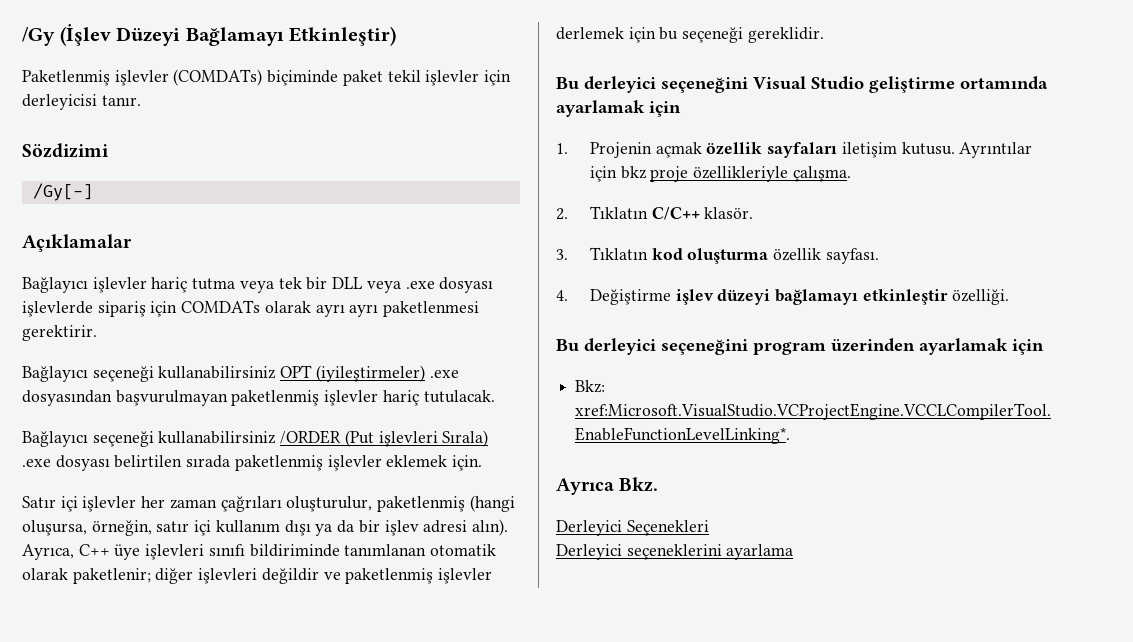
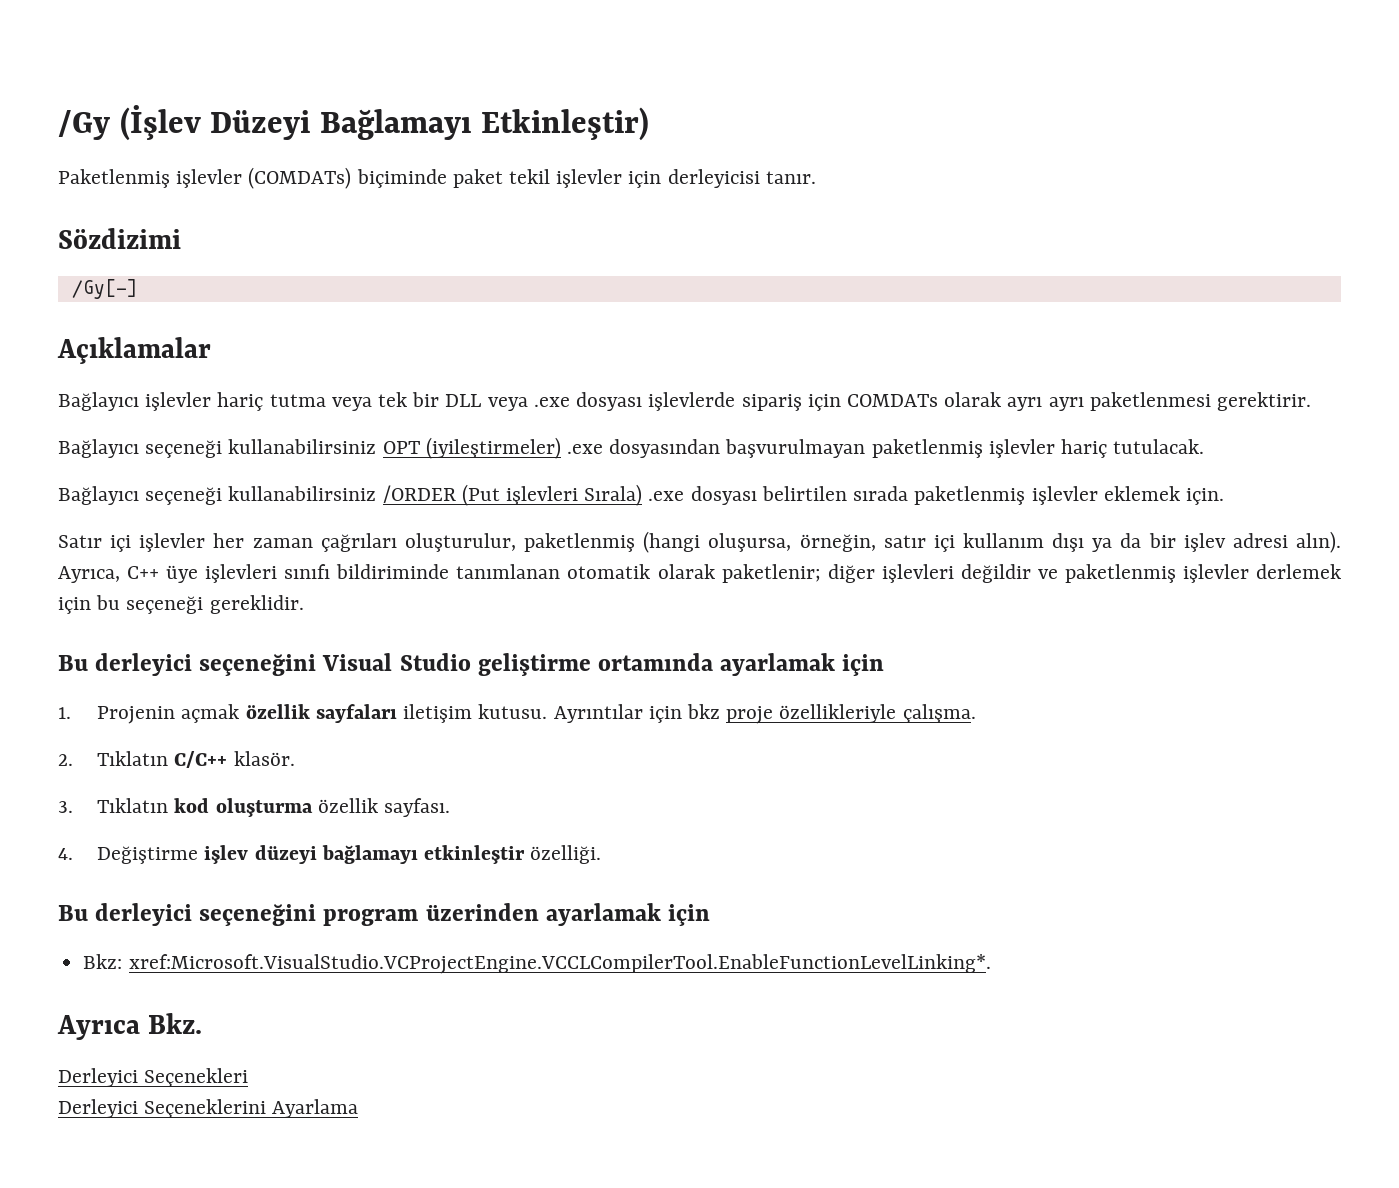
[626,544,794,560] seçeneklerini ayarlama -> [144,1099,359,1118] Seçeneklerini Ayarlama

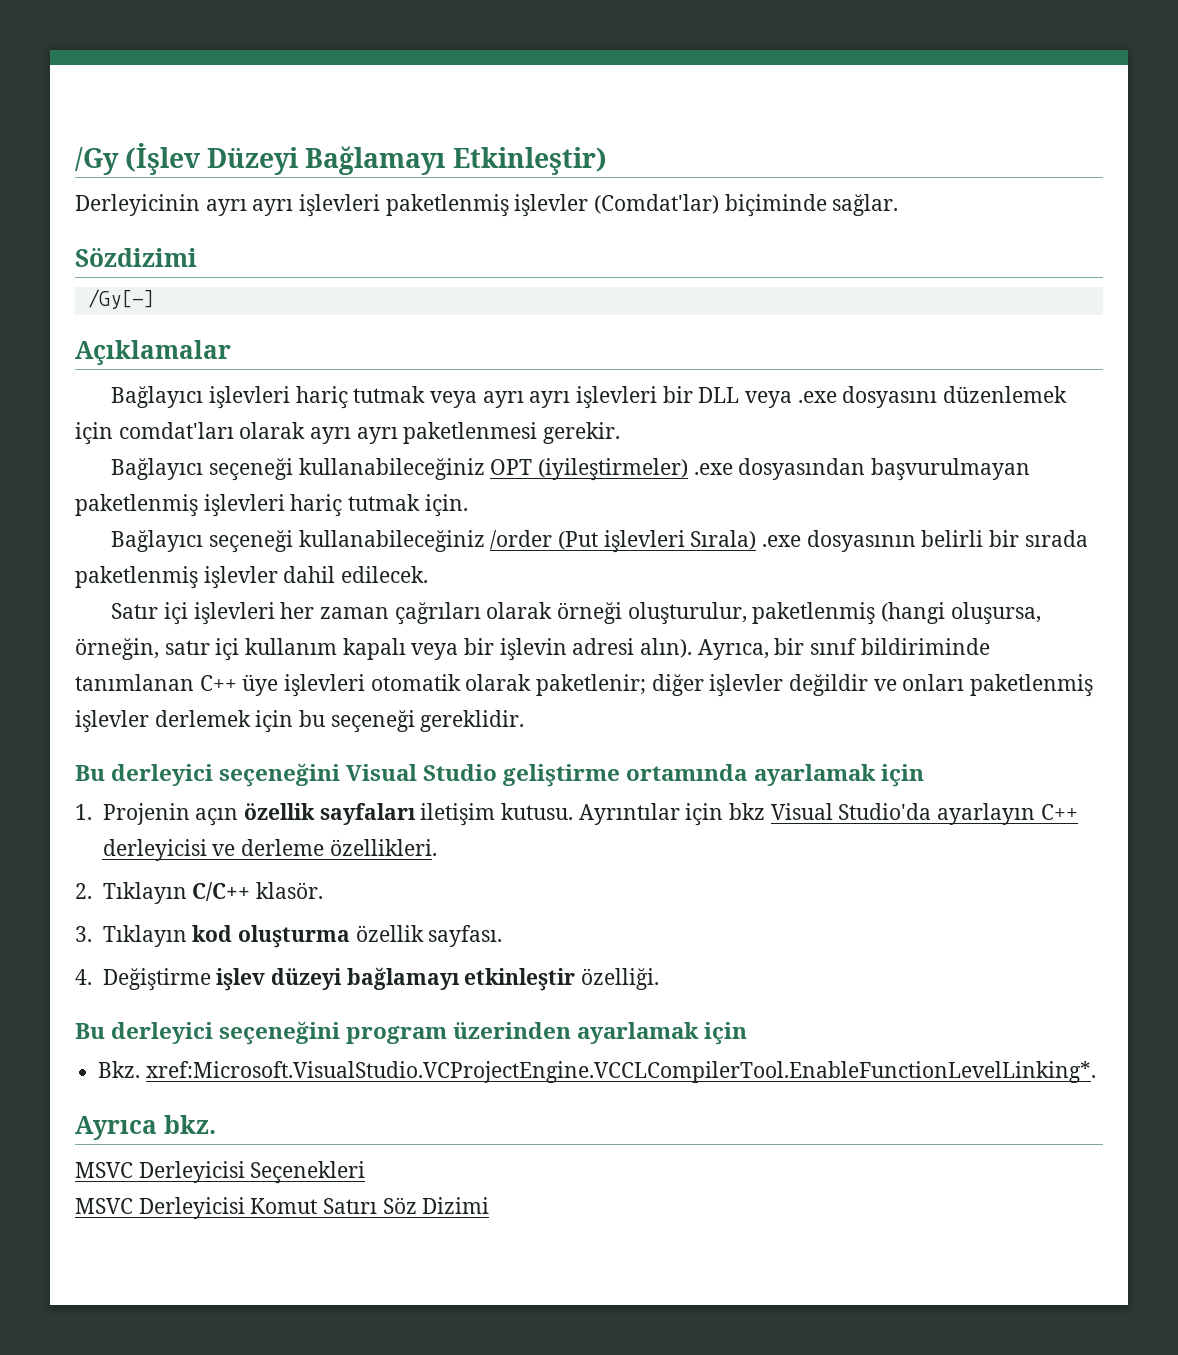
[58,167,816,189] [58,228,181,249] [71,279,137,299] [57,337,211,364] [58,392,938,411] Paketlenmiş işlevler (COMDATs) biçiminde paket tekil işlevler için derleyicisi tanır. // Sözdizimi // /Gy[-] // Açıklamalar // Bağlayıcı işlevler hariç tutma veya tek bir DLL veya .exe dosyası işlevlerde sipariş için COMDATs -> [75,194,899,217] [75,248,197,267] [87,289,154,309] [75,340,231,365] [111,386,1068,409] [75,422,234,445] Derleyicinin ayrı ayrı işlevleri paketlenmiş işlevler (Comdat'lar) biçiminde sağlar. // Sözdizimi // /Gy[-] // Açıklamalar // Bağlayıcı işlevleri hariç tutmak veya ayrı ayrı işlevleri bir DLL veya .exe dosyasını düzenlemek için comdat'ları
[1216,392,1311,411] [58,439,377,458] gerektirir. // Bağlayıcı seçeneği kullanabilirsiniz -> [543,422,621,444] [111,458,485,481] gerekir. // Bağlayıcı seçeneği kullanabileceğiniz
[988,439,1205,458] [58,485,456,505] işlevler hariç tutulacak. // Bağlayıcı seçeneği kullanabilirsiniz /ORDER -> [203,494,468,517] [111,530,553,553] işlevleri hariç tutmak için. // Bağlayıcı seçeneği kullanabileceğiniz /order
[690,486,847,505] dosyası belirtilen -> [806,530,1020,552] dosyasının belirli bir
[1103,486,1224,505] eklemek için. -> [283,566,429,583] dahil edilecek.
[139,533,206,552] işlevler -> [193,602,275,625] işlevleri
(397, 542) none -> [486,602,623,624] olarak örneği
[1052,531,1342,553] [58,564,561,583] dışı ya da bir işlev adresi alın). Ayrıca, C++ üye işlevleri sınıfı bildiriminde tanımlanan -> [342,638,990,661] [75,674,366,697] kapalı veya bir işlevin adresi alın). Ayrıca, bir sınıf bildiriminde tanımlanan C++ üye işlevleri
[881,564,954,583] işlevleri -> [709,674,784,697] işlevler
(1058, 574) none -> [902,674,965,691] onları
[181,704,240,723] açmak -> [195,808,239,826] açın
[726,704,976,724] proje özellikleriyle çalışma. -> [770,803,1078,825] [102,839,437,861] Visual Studio'da ayarlayın C++ derleyicisi ve derleme özellikleri.
[97,751,169,766] Tıklatın -> [102,882,187,904] Tıklayın
[97,798,169,813] Tıklatın -> [102,925,187,947] Tıklayın
[83,954,123,969] Bkz: -> [98,1061,141,1078] Bkz.
[148,1013,203,1034] [58,1068,249,1087] [58,1099,359,1118] Bkz. // Derleyici Seçenekleri // Derleyici Seçeneklerini Ayarlama -> [163,1115,216,1134] [75,1161,366,1184] [75,1197,490,1219] bkz. // MSVC Derleyicisi Seçenekleri // MSVC Derleyicisi Komut Satırı Söz Dizimi

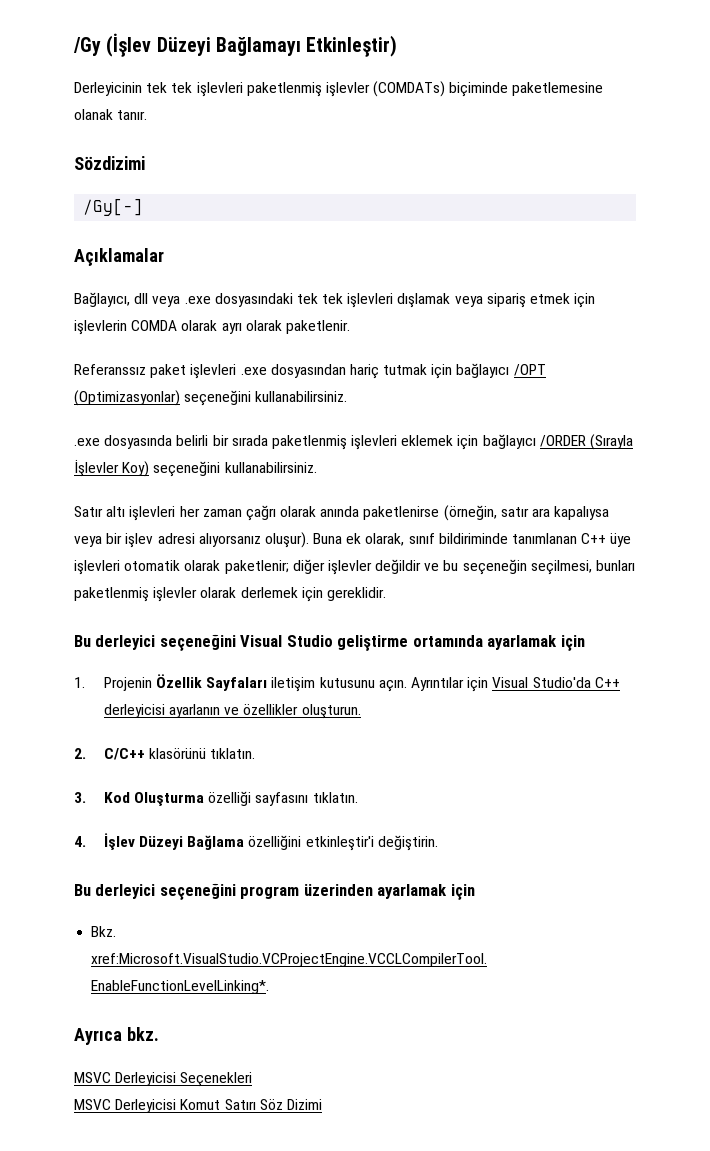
[205,199,294,216] ayrı ayrı -> [146,82,193,93] tek tek
[594,194,899,217] [75,248,197,267] [87,289,154,309] [75,340,231,365] [111,386,1068,409] [75,422,621,445] [111,458,1031,481] [75,494,468,517] [111,530,1088,553] [75,566,429,589] (Comdat'lar) biçiminde sağlar. // Sözdizimi // /Gy[-] // Açıklamalar // Bağlayıcı işlevleri hariç tutmak veya ayrı ayrı işlevleri bir DLL veya .exe dosyasını düzenlemek için comdat'ları olarak ayrı ayrı paketlenmesi gerekir. // Bağlayıcı seçeneği kullanabileceğiniz OPT (iyileştirmeler) .exe dosyasından başvurulmayan paketlenmiş işlevleri hariç tutmak için. // Bağlayıcı seçeneği kullanabileceğiniz /order (Put işlevleri Sırala) .exe dosyasının belirli bir sırada paketlenmiş işlevler dahil edilecek. -> [373,81,604,97] [74,109,148,120] [74,156,145,170] [83,198,144,216] [74,248,164,266] [74,292,596,308] [74,320,350,335] [74,363,546,379] [74,390,348,406] [74,434,634,450] [74,459,317,477] (COMDATs) biçiminde paketlemesine olanak tanır. // Sözdizimi // /Gy[-] // Açıklamalar // Bağlayıcı, dll veya .exe dosyasındaki tek tek işlevleri dışlamak veya sipariş etmek için işlevlerin COMDA olarak ayrı olarak paketlenir. // Referanssız paket işlevleri .exe dosyasından hariç tutmak için bağlayıcı /OPT (Optimizasyonlar) seçeneğini kullanabilirsiniz. // .exe dosyasında belirli bir sırada paketlenmiş işlevleri eklemek için bağlayıcı /ORDER (Sırayla İşlevler Koy) seçeneğini kullanabilirsiniz.
[163,602,188,625] içi -> [106,506,126,517] altı
[394,602,1041,625] [75,638,805,661] çağrıları olarak örneği oluşturulur, paketlenmiş (hangi oluşursa, örneğin, satır içi kullanım kapalı veya bir işlevin adresi alın). Ayrıca, bir -> [245,505,610,521] [74,532,405,548] çağrı olarak anında paketlenirse (örneğin, satır ara kapalıysa veya bir işlev adresi alıyorsanız oluşur). Buna ek olarak,
[902,674,1094,697] [75,710,149,733] onları paketlenmiş işlevler -> [443,559,636,575] [74,587,237,602] bu seçeneğin seçilmesi, bunları paketlenmiş işlevler olarak
[299,710,415,733] bu seçeneği -> (323, 594) none
[195,803,573,826] açın özellik sayfaları iletişim kutusu. -> [156,674,407,692] Özellik Sayfaları iletişim kutusunu açın.
[728,803,765,820] bkz -> (489, 684) none
[936,803,1035,825] ayarlayın -> (591, 682) none
[212,839,437,856] [75,882,323,904] [75,925,503,948] [75,967,659,991] ve derleme özellikleri. // 2. Tıklayın C/C++ klasör. // 3. Tıklayın kod oluşturma özellik sayfası. // 4. Değiştirme işlev düzeyi bağlamayı etkinleştir özelliği. -> [169,704,361,719] [74,748,256,760] [74,791,358,806] [74,833,438,851] ayarlanın ve özellikler oluşturun. // 2. C/C++ klasörünü tıklatın. // 3. Kod Oluşturma özelliği sayfasını tıklatın. // 4. İşlev Düzeyi Bağlama özelliğini etkinleştir'i değiştirin.

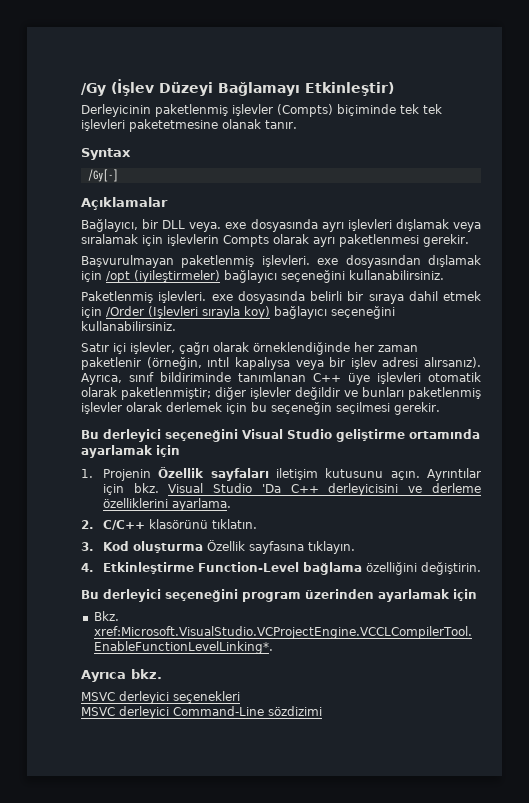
[146,81,604,97] tek tek işlevleri paketlenmiş işlevler (COMDATs) biçiminde paketlemesine -> [155,104,442,117] [81,119,218,132] paketlenmiş işlevler (Compts) biçiminde tek tek işlevleri paketetmesine
[74,156,145,170] Sözdizimi -> [81,148,131,160] Syntax
[134,293,344,307] dll veya .exe dosyasındaki tek tek -> [142,219,344,232] bir DLL veya. exe dosyasında ayrı
[486,293,571,308] sipariş etmek -> [81,234,138,244] sıralamak
[131,320,178,331] COMDA -> [223,235,269,247] Compts
[245,320,350,334] [74,363,546,379] [74,390,348,406] [74,434,634,450] [74,459,317,477] [74,505,551,521] olarak paketlenir. // Referanssız paket işlevleri .exe dosyasından hariç tutmak için bağlayıcı /OPT (Optimizasyonlar) seçeneğini kullanabilirsiniz. // .exe dosyasında belirli bir sırada paketlenmiş işlevleri eklemek için bağlayıcı /ORDER (Sırayla İşlevler Koy) seçeneğini kullanabilirsiniz. // Satır altı işlevleri her zaman çağrı olarak anında paketlenirse (örneğin, satır ara -> [339,234,469,247] [81,255,481,268] [81,270,444,283] [81,291,481,304] [81,306,395,319] [81,321,176,331] [81,342,418,355] [81,357,230,370] paketlenmesi gerekir. // Başvurulmayan paketlenmiş işlevleri. exe dosyasından dışlamak için /opt (iyileştirmeler) bağlayıcı seçeneğini kullanabilirsiniz. // Paketlenmiş işlevleri. exe dosyasında belirli bir sıraya dahil etmek için /Order (Işlevleri sırayla koy) bağlayıcı seçeneğini kullanabilirsiniz. // Satır içi işlevler, çağrı olarak örneklendiğinde her zaman paketlenir (örneğin, ıntıl
[198,532,405,548] alıyorsanız oluşur). Buna ek olarak, -> [424,357,481,368] [81,373,122,385] alırsanız). Ayrıca,
[224,560,289,574] paketlenir; -> [121,387,211,400] paketlenmiştir;
[443,559,592,575] bu seçeneğin seçilmesi, -> (358, 393) none
[326,587,386,601] gereklidir. -> [251,402,440,415] bu seçeneğin seçilmesi gerekir.
[206,677,268,691] Sayfaları -> [210,468,269,481] sayfaları
[492,677,620,688] [103,704,361,719] Visual Studio'da C++ derleyicisi ayarlanın ve özellikler oluşturun. -> [133,483,481,496] [102,498,231,511] bkz. Visual Studio 'Da C++ derleyicisini ve derleme özelliklerini ayarlama.
[134,791,358,806] [74,833,374,851] Oluşturma özelliği sayfasını tıklatın. // 4. İşlev Düzeyi Bağlama özelliğini etkinleştir'i -> [132,540,355,554] [81,562,417,575] oluşturma Özellik sayfasına tıklayın. // 4. Etkinleştirme Function-Level bağlama özelliğini
[115,1072,253,1087] [74,1099,322,1113] Derleyicisi Seçenekleri // MSVC Derleyicisi Komut Satırı Söz Dizimi -> [119,691,240,704] [81,706,322,719] derleyici seçenekleri // MSVC derleyici Command-Line sözdizimi

